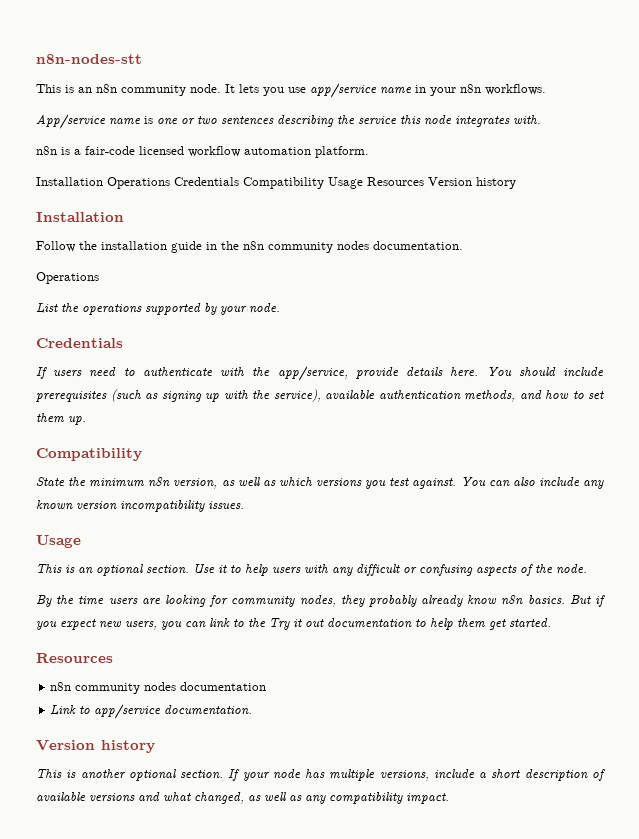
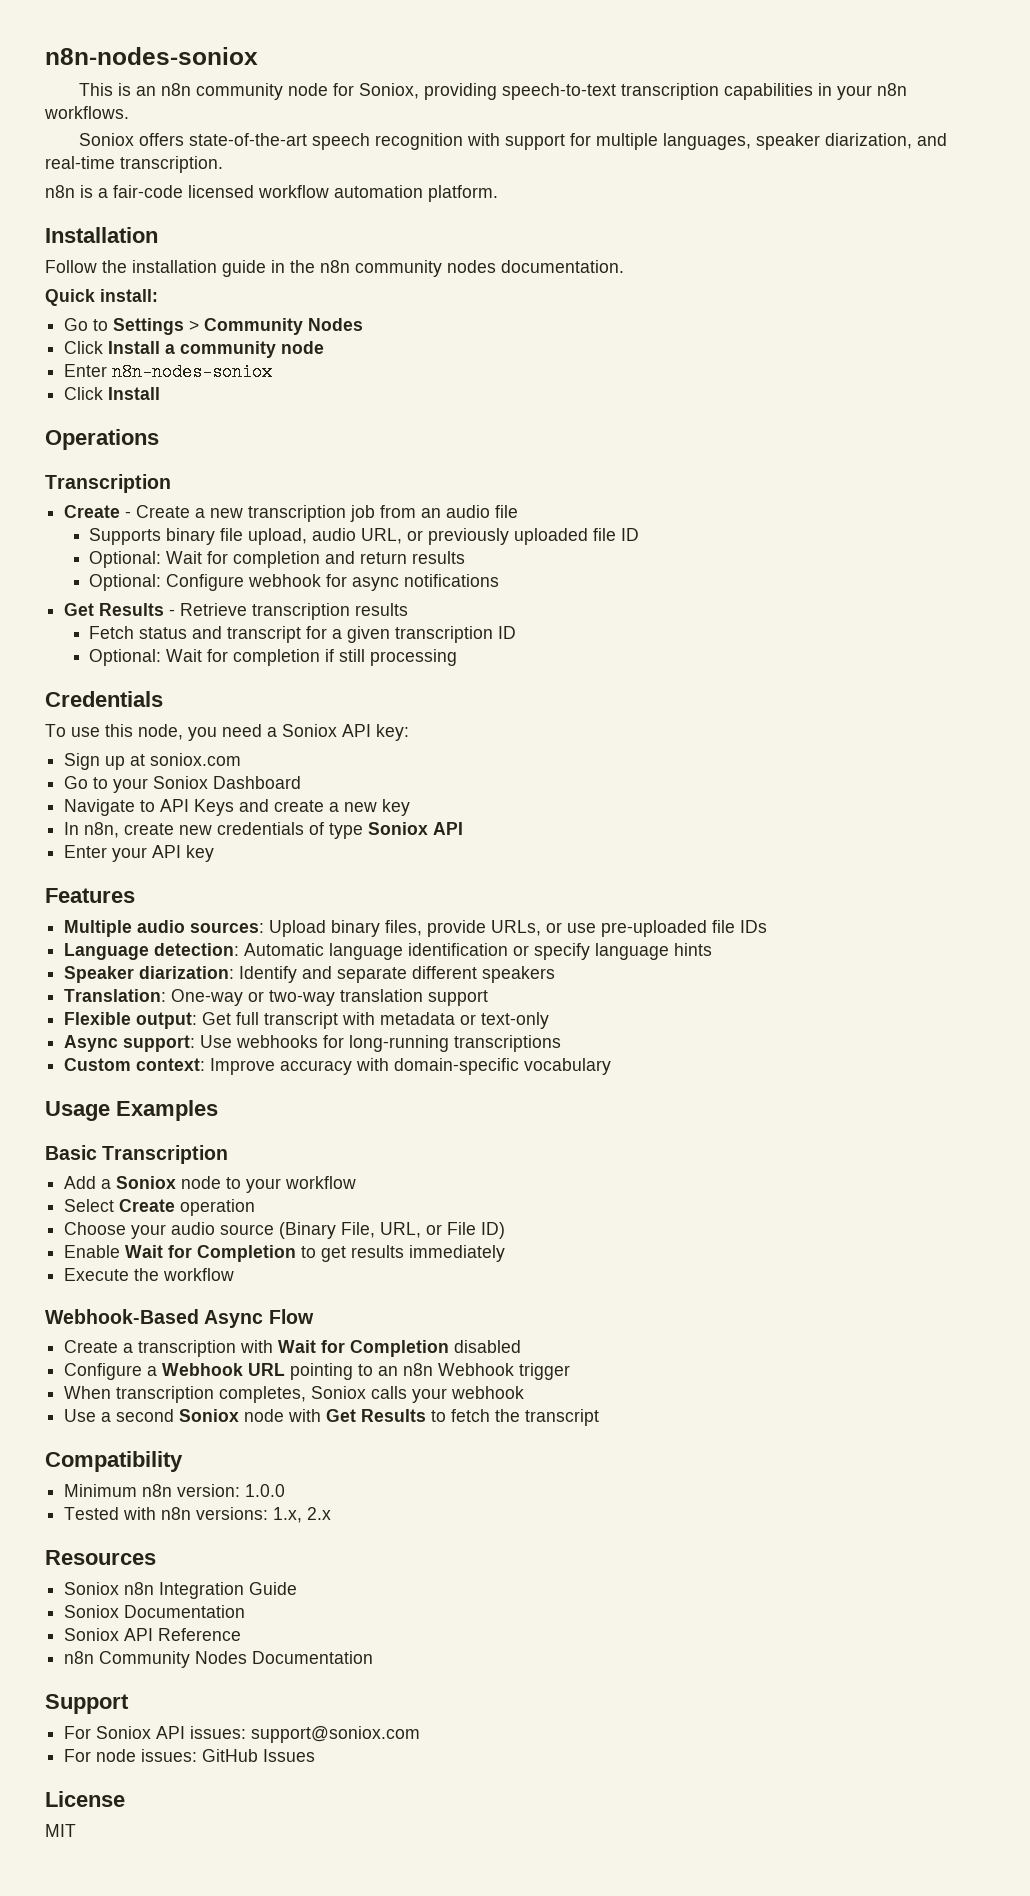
[36,54,142,64] n8n-nodes-stt -> [45,47,258,65] n8n-nodes-soniox
[190,83,546,98] [36,114,541,129] node. It lets you use app/service name in your n8n workflows. // App/service name is one or two sentences describing the service this node integrates with. -> [287,83,907,100] [44,106,129,119] [78,133,947,150] [45,156,223,173] node for Soniox, providing speech-to-text transcription capabilities in your n8n workflows. // Soniox offers state-of-the-art speech recognition with support for multiple languages, speaker diarization, and real-time transcription.
[36,177,516,189] // Installation Operations Credentials Compatibility Usage Resources Version history -> (498, 193) none
[36,272,99,284] [36,303,280,315] [36,338,123,348] [36,366,604,381] [36,389,604,402] [36,413,86,425] [36,448,142,461] [36,477,605,489] [36,500,244,512] [36,535,81,548] [36,564,587,576] [36,595,605,607] [36,618,551,630] [36,653,113,663] [50,682,267,694] [50,704,253,719] [36,740,155,753] [36,769,605,781] [36,792,449,804] Operations // List the operations supported by your node. // Credentials // If users need to authenticate with the app/service, provide details here. You should include prerequisites (such as signing up with the service), available authentication methods, and how to set them up. // Compatibility // State the minimum n8n version, as well as which versions you test against. You can also include any known version incompatibility issues. // Usage // This is an optional section. Use it to help users with any difficult or confusing aspects of the node. // By the time users are looking for community nodes, they probably already know n8n basics. But if you expect new users, you can link to the Try it out documentation to help them get started. // Resources // n8n community nodes documentation // Link to app/service documentation. // Version history // This is another optional section. If your node has multiple versions, include a short description of available versions and what changed, as well as any compatibility impact. -> [45,289,158,306] [64,318,364,335] [64,341,325,358] [64,363,273,381] [64,387,161,400] [45,429,159,450] [45,474,171,493] [64,505,519,522] [89,528,640,545] [89,551,466,568] [89,574,500,591] [64,603,409,620] [89,626,517,643] [89,649,458,666] [45,691,163,707] [45,724,409,741] [64,753,242,770] [64,776,302,793] [64,799,411,816] [64,822,464,839] [64,845,215,862] [45,888,135,903] [64,920,768,937] [64,943,713,960] [64,966,556,983] [64,989,489,1006] [64,1012,550,1029] [64,1035,562,1052] [64,1058,612,1075] [45,1100,218,1121] [45,1145,229,1164] [64,1176,357,1193] [64,1199,256,1216] [64,1222,506,1239] [64,1245,506,1262] [64,1268,235,1281] [45,1309,314,1328] [64,1340,522,1357] [64,1363,571,1380] [64,1386,525,1403] [64,1409,600,1426] [45,1451,183,1472] [64,1484,286,1497] [64,1507,332,1523] [45,1550,156,1565] [64,1582,298,1599] [64,1605,246,1618] [64,1628,242,1641] [64,1651,374,1668] [45,1694,129,1714] [64,1726,421,1743] [64,1749,316,1762] [45,1791,125,1807] [45,1824,76,1837] Quick install: // Go to Settings > Community Nodes // Click Install a community node // Enter n8n-nodes-soniox // Click Install // Operations // Transcription // Create - Create a new transcription job from an audio file // Supports binary file upload, audio URL, or previously uploaded file ID // Optional: Wait for completion and return results // Optional: Configure webhook for async notifications // Get Results - Retrieve transcription results // Fetch status and transcript for a given transcription ID // Optional: Wait for completion if still processing // Credentials // To use this node, you need a Soniox API key: // Sign up at soniox.com // Go to your Soniox Dashboard // Navigate to API Keys and create a new key // In n8n, create new credentials of type Soniox API // Enter your API key // Features // Multiple audio sources: Upload binary files, provide URLs, or use pre-uploaded file IDs // Language detection: Automatic language identification or specify language hints // Speaker diarization: Identify and separate different speakers // Translation: One-way or two-way translation support // Flexible output: Get full transcript with metadata or text-only // Async support: Use webhooks for long-running transcriptions // Custom context: Improve accuracy with domain-specific vocabulary // Usage Examples // Basic Transcription // Add a Soniox node to your workflow // Select Create operation // Choose your audio source (Binary File, URL, or File ID) // Enable Wait for Completion to get results immediately // Execute the workflow // Webhook-Based Async Flow // Create a transcription with Wait for Completion disabled // Configure a Webhook URL pointing to an n8n Webhook trigger // When transcription completes, Soniox calls your webhook // Use a second Soniox node with Get Results to fetch the transcript // Compatibility // Minimum n8n version: 1.0.0 // Tested with n8n versions: 1.x, 2.x // Resources // Soniox n8n Integration Guide // Soniox Documentation // Soniox API Reference // n8n Community Nodes Documentation // Support // For Soniox API issues: support@soniox.com // For node issues: GitHub Issues // License // MIT

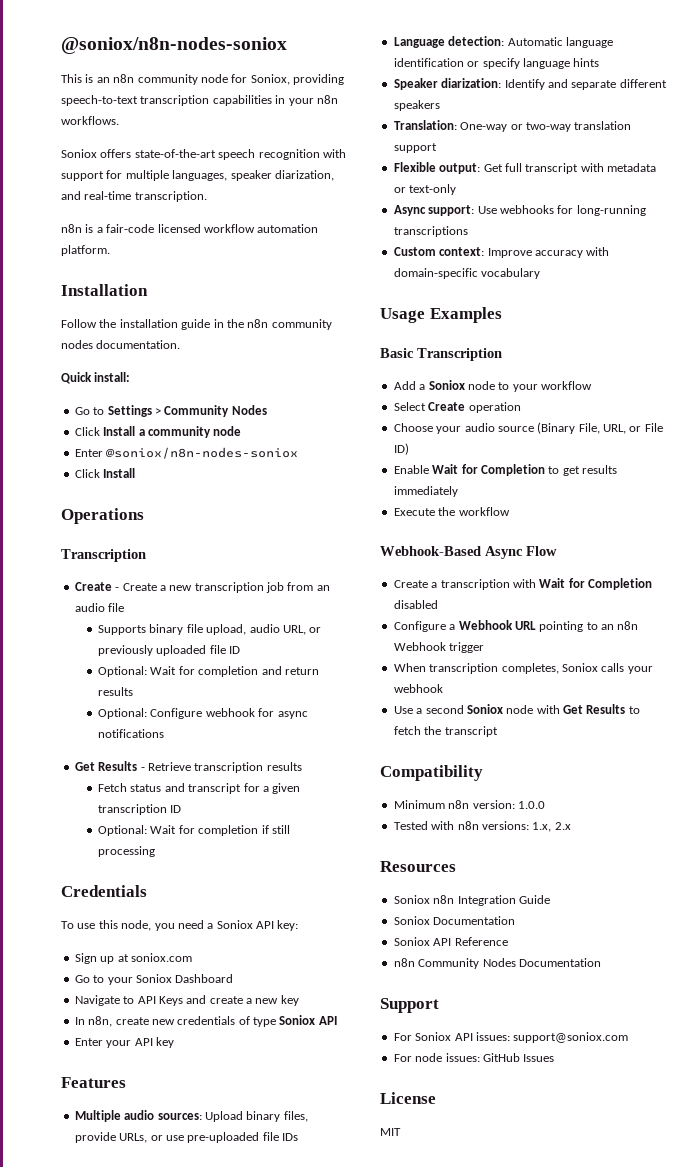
[45,47,258,65] n8n-nodes-soniox -> [61,37,287,54] @soniox/n8n-nodes-soniox
[112,363,273,381] n8n-nodes-soniox -> [106,447,299,459] @soniox/n8n-nodes-soniox

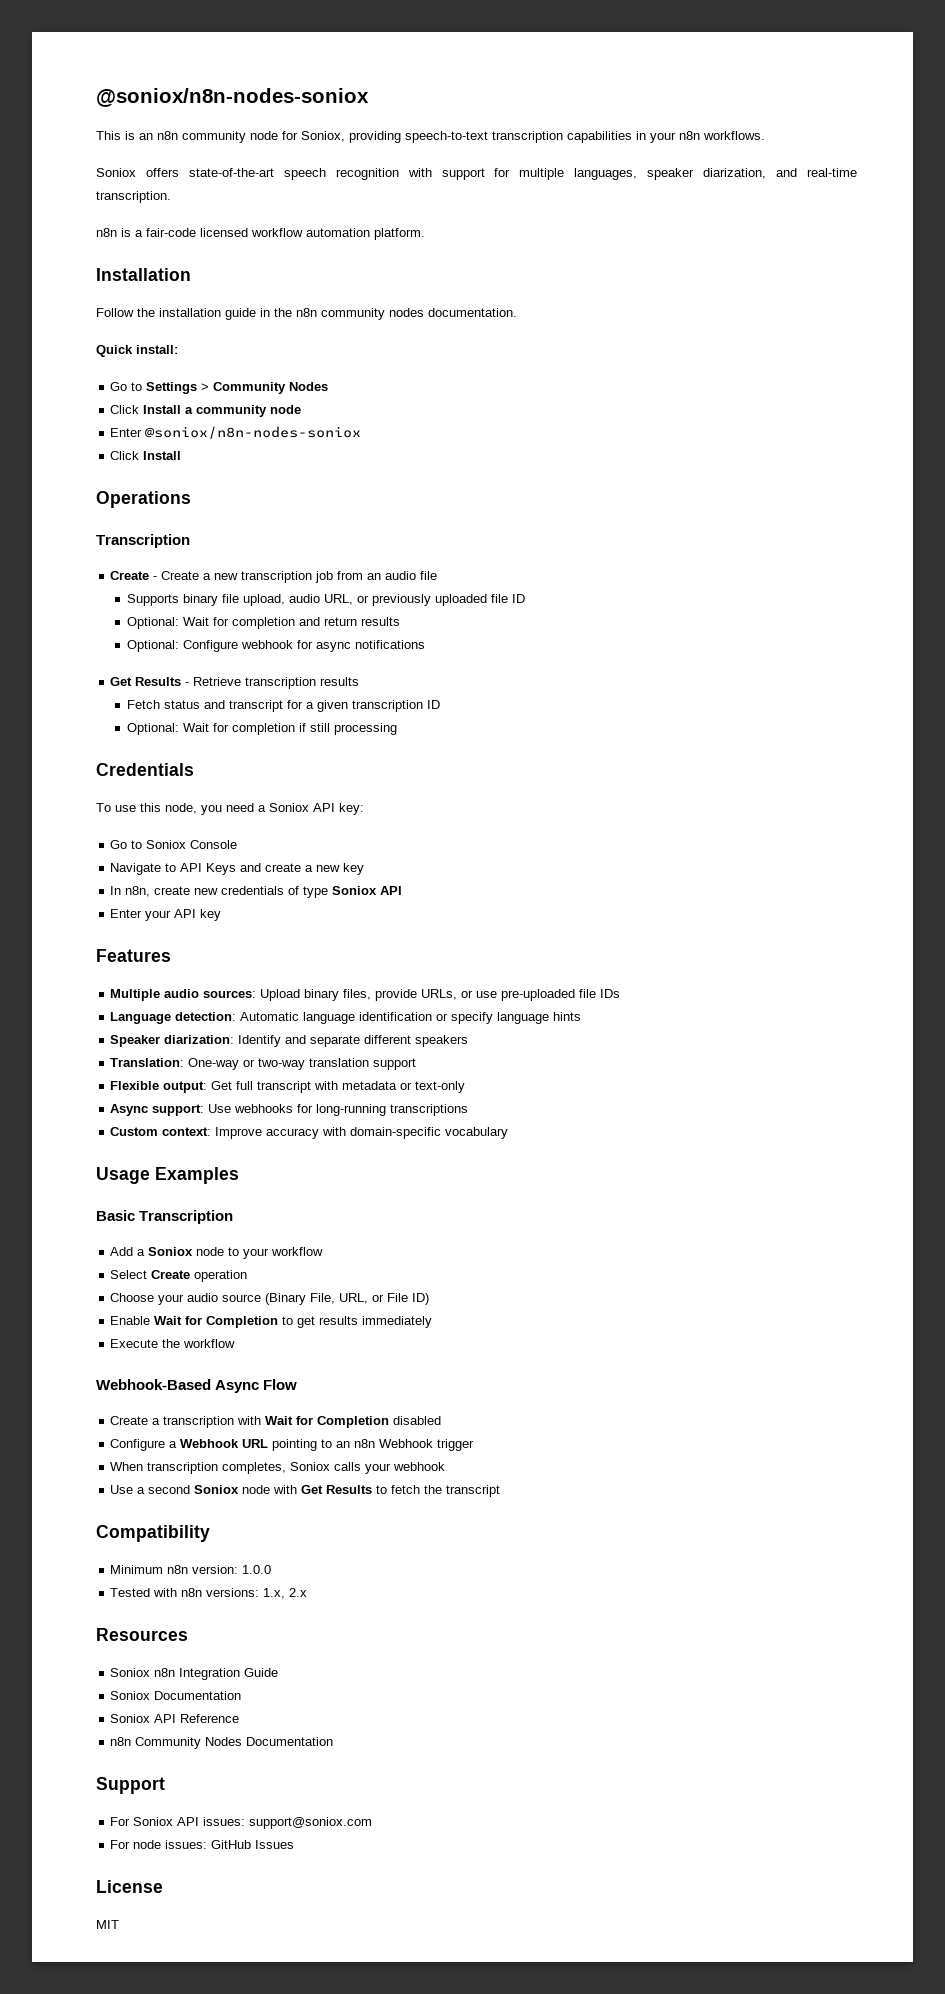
[74,953,192,964] [74,974,234,985] // Sign up at soniox.com // Go to your Soniox Dashboard -> [110,840,238,849] // Go to Soniox Console

